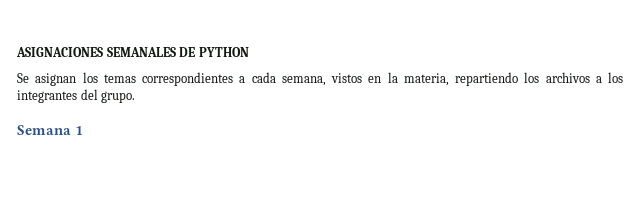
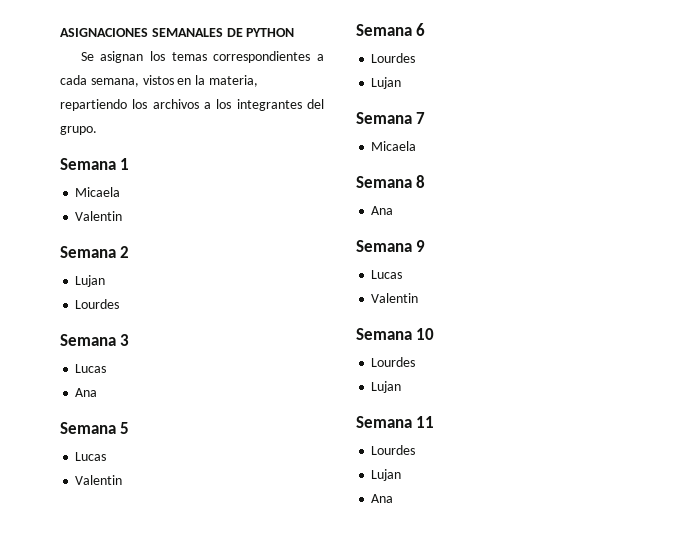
(84, 130) none -> [75,187,121,197] [75,211,123,221] [60,246,130,258] [75,275,106,287] [75,299,120,309] [60,334,130,346] [75,364,107,373] [75,388,98,397] [60,422,130,434] [75,452,107,461] [75,475,123,485] [356,23,426,36] [371,53,416,63] [371,77,402,89] [356,112,426,124] [371,141,417,151] [356,175,426,188] [371,206,394,215] [356,240,426,252] [371,270,403,279] [371,293,419,303] [356,328,435,340] [371,357,416,367] [371,381,402,393] [356,416,435,428] [371,445,416,455] [371,469,402,481] [371,494,394,503] // Micaela // Valentin // Semana 2 // Lujan // Lourdes // Semana 3 // Lucas // Ana // Semana 5 // Lucas // Valentin // Semana 6 // Lourdes // Lujan // Semana 7 // Micaela // Semana 8 // Ana // Semana 9 // Lucas // Valentin // Semana 10 // Lourdes // Lujan // Semana 11 // Lourdes // Lujan // Ana

